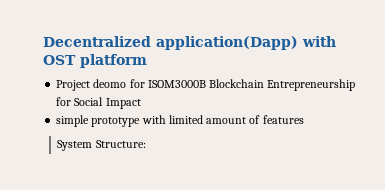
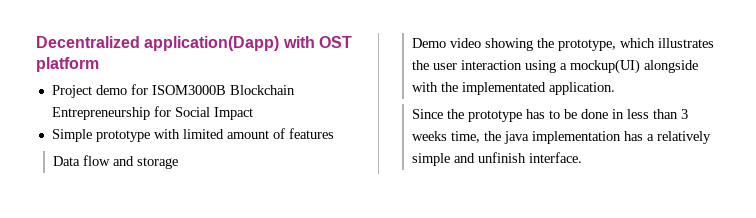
[93,79,127,88] deomo -> [95,85,127,95] demo
[56,115,90,127] simple -> [51,129,92,142] Simple
[57,140,146,151] System Structure: -> [53,155,179,169] [412,38,715,51] [412,59,699,74] [412,82,616,95] [412,109,689,122] [412,131,712,144] [412,152,583,166] Data flow and storage // Demo video showing the prototype, which illustrates the user interaction using a mockup(UI) alongside with the implementated application. // Since the prototype has to be done in less than 3 weeks time, the java implementation has a relatively simple and unfinish interface.

